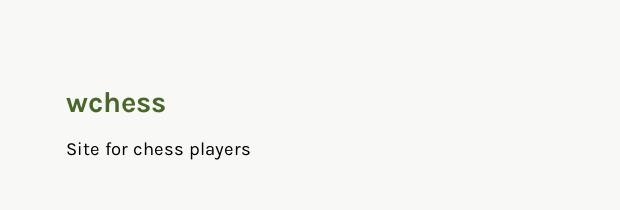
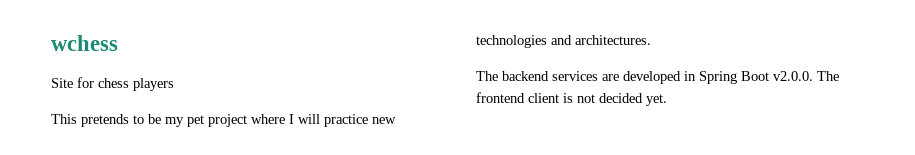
(251, 151) none -> [51,114,396,127] [476,35,651,48] [476,71,839,84] [476,92,667,106] // This pretends to be my pet project where I will practice new technologies and architectures. // The backend services are developed in Spring Boot v2.0.0. The frontend client is not decided yet.

